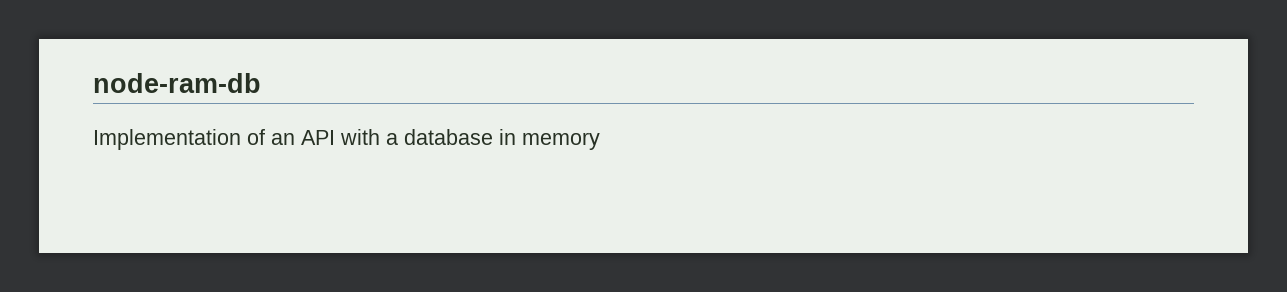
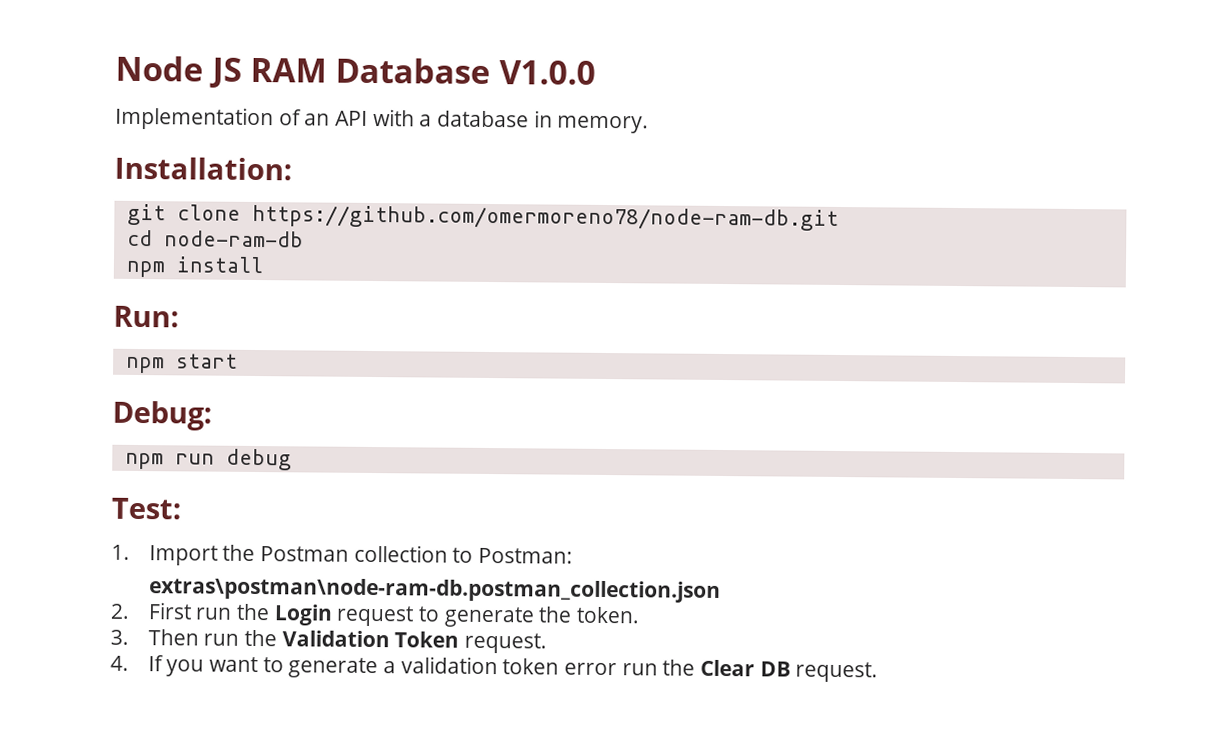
[93,73,261,93] node-ram-db -> [115,55,596,88] Node JS RAM Database V1.0.0
[522,132,600,150] memory -> [557,115,650,134] [114,156,292,181] [126,203,839,231] [126,229,304,248] [125,256,264,278] [113,305,179,328] [125,353,238,374] [112,400,212,431] [124,448,292,471] [111,497,181,520] [111,544,573,566] [148,577,721,603] [110,602,640,628] [110,629,547,654] [110,655,879,683] memory. // Installation: // git clone https://github.com/omermoreno78/node-ram-db.git // cd node-ram-db // npm install // Run: // npm start // Debug: // npm run debug // Test: // 1. Import the Postman collection to Postman: // extras\postman\node-ram-db.postman_collection.json // 2. First run the Login request to generate the token. // 3. Then run the Validation Token request. // 4. If you want to generate a validation token error run the Clear DB request.

